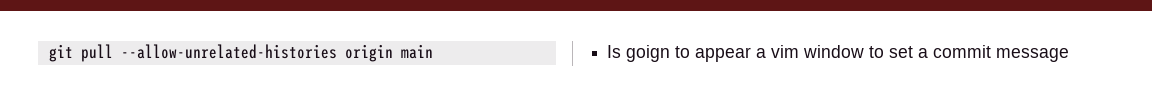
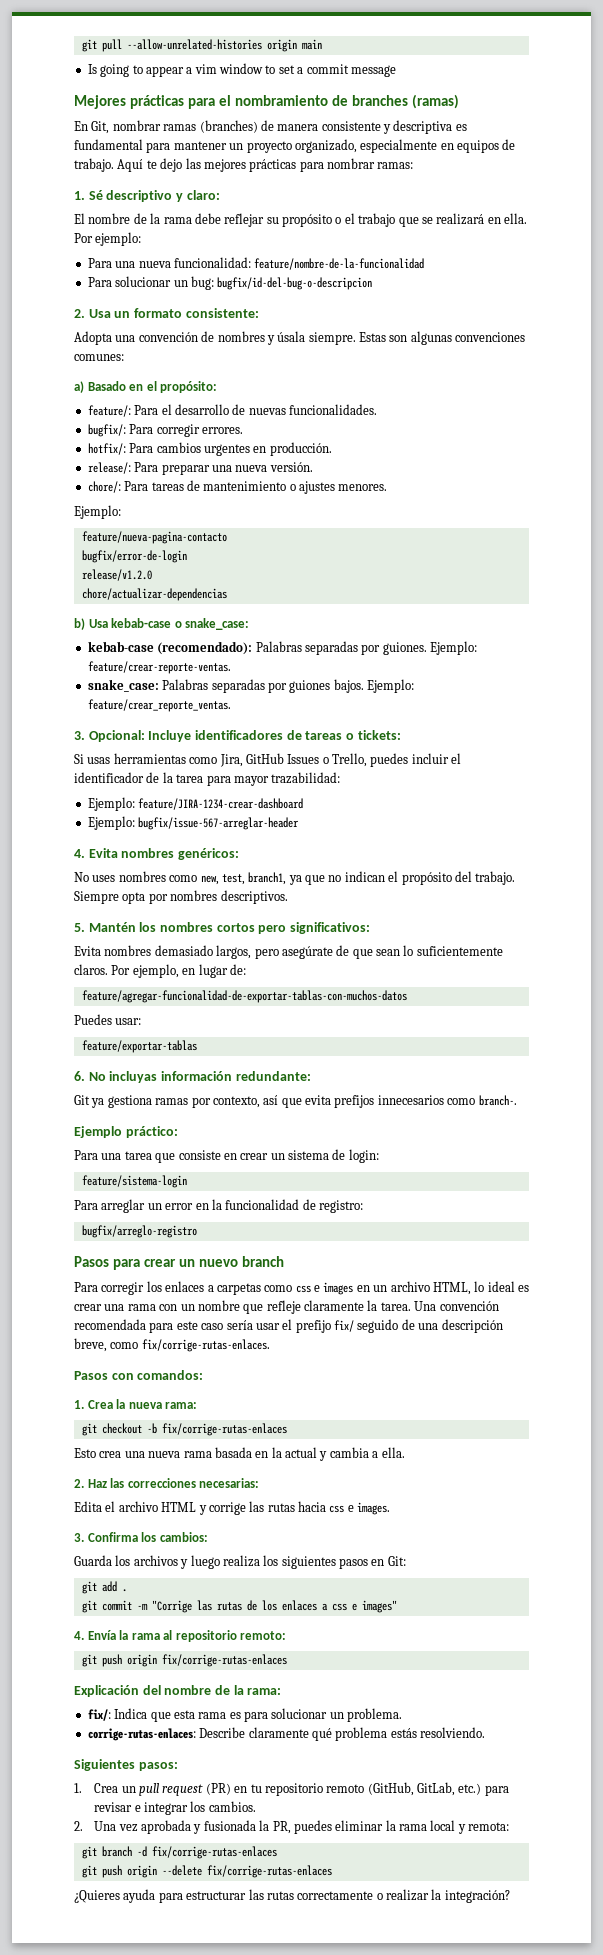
[626,45,671,62] goign -> [100,64,130,77] going
(1070, 55) none -> [74,94,460,109] [74,120,467,134] [74,139,516,153] [74,158,414,172] [74,190,220,202] [74,213,527,227] [74,232,142,246] [87,257,425,270] [87,276,373,290] [74,308,259,318] [74,331,526,345] [74,354,124,361] [74,381,218,393] [87,404,377,417] [87,424,243,437] [87,442,332,456] [87,462,313,475] [87,480,388,494] [74,505,121,519] [81,531,227,544] [81,550,187,563] [81,569,152,581] [81,588,227,601] [74,618,250,630] [87,641,477,655] [87,661,231,674] [87,679,414,693] [87,699,231,712] [74,730,401,742] [74,753,462,767] [74,772,341,786] [87,797,304,811] [87,816,300,830] [74,848,239,860] [74,871,516,885] [74,890,288,904] [74,922,370,934] [74,945,503,959] [74,964,246,978] [81,990,407,1003] [74,1014,142,1025] [81,1040,197,1053] [74,1071,311,1083] [74,1095,517,1108] [74,1126,178,1138] [74,1149,379,1163] [81,1175,187,1188] [74,1199,363,1213] [81,1225,197,1238] [74,1256,285,1270] [74,1281,529,1295] [74,1300,499,1314] [74,1319,503,1333] [74,1338,270,1352] [74,1370,204,1380] [74,1399,198,1409] [81,1423,287,1436] [74,1447,405,1461] [74,1478,260,1488] [74,1501,391,1515] [74,1532,208,1542] [74,1555,406,1569] [81,1581,127,1594] [81,1600,397,1613] [74,1630,287,1642] [81,1654,287,1667] [74,1685,282,1697] [87,1708,403,1722] [87,1727,485,1741] [74,1759,178,1771] [74,1782,509,1796] [94,1801,256,1815] [74,1820,510,1834] [81,1846,277,1859] [81,1865,332,1878] [74,1889,510,1903] // Mejores prácticas para el nombramiento de branches (ramas) // En Git, nombrar ramas (branches) de manera consistente y descriptiva es fundamental para mantener un proyecto organizado, especialmente en equipos de trabajo. Aquí te dejo las mejores prácticas para nombrar ramas: // 1. Sé descriptivo y claro: // El nombre de la rama debe reflejar su propósito o el trabajo que se realizará en ella. Por ejemplo: // Para una nueva funcionalidad: feature/nombre-de-la-funcionalidad // Para solucionar un bug: bugfix/id-del-bug-o-descripcion // 2. Usa un formato consistente: // Adopta una convención de nombres y úsala siempre. Estas son algunas convenciones comunes: // a) Basado en el propósito: // feature/: Para el desarrollo de nuevas funcionalidades. // bugfix/: Para corregir errores. // hotfix/: Para cambios urgentes en producción. // release/: Para preparar una nueva versión. // chore/: Para tareas de mantenimiento o ajustes menores. // Ejemplo: // feature/nueva-pagina-contacto // bugfix/error-de-login // release/v1.2.0 // chore/actualizar-dependencias // b) Usa kebab-case o snake_case: // kebab-case (recomendado): Palabras separadas por guiones. Ejemplo: feature/crear-reporte-ventas. // snake_case: Palabras separadas por guiones bajos. Ejemplo: feature/crear_reporte_ventas. // 3. Opcional: Incluye identificadores de tareas o tickets: // Si usas herramientas como Jira, GitHub Issues o Trello, puedes incluir el identificador de la tarea para mayor trazabilidad: // Ejemplo: feature/JIRA-1234-crear-dashboard // Ejemplo: bugfix/issue-567-arreglar-header // 4. Evita nombres genéricos: // No uses nombres como new, test, branch1, ya que no indican el propósito del trabajo. Siempre opta por nombres descriptivos. // 5. Mantén los nombres cortos pero significativos: // Evita nombres demasiado largos, pero asegúrate de que sean lo suficientemente claros. Por ejemplo, en lugar de: // feature/agregar-funcionalidad-de-exportar-tablas-con-muchos-datos // Puedes usar: // feature/exportar-tablas // 6. No incluyas información redundante: // Git ya gestiona ramas por contexto, así que evita prefijos innecesarios como branch-. // Ejemplo práctico: // Para una tarea que consiste en crear un sistema de login: // feature/sistema-login // Para arreglar un error en la funcionalidad de registro: // bugfix/arreglo-registro // Pasos para crear un nuevo branch // Para corregir los enlaces a carpetas como css e images en un archivo HTML, lo ideal es crear una rama con un nombre que refleje claramente la tarea. Una convención recomendada para este caso sería usar el prefijo fix/ seguido de una descripción breve, como fix/corrige-rutas-enlaces. // Pasos con comandos: // 1. Crea la nueva rama: // git checkout -b fix/corrige-rutas-enlaces // Esto crea una nueva rama basada en la actual y cambia a ella. // 2. Haz las correcciones necesarias: // Edita el archivo HTML y corrige las rutas hacia css e images. // 3. Confirma los cambios: // Guarda los archivos y luego realiza los siguientes pasos en Git: // git add . // git commit -m "Corrige las rutas de los enlaces a css e images" // 4. Envía la rama al repositorio remoto: // git push origin fix/corrige-rutas-enlaces // Explicación del nombre de la rama: // fix/: Indica que esta rama es para solucionar un problema. // corrige-rutas-enlaces: Describe claramente qué problema estás resolviendo. // Siguientes pasos: // 1. Crea un pull request (PR) en tu repositorio remoto (GitHub, GitLab, etc.) para revisar e integrar los cambios. // 2. Una vez aprobada y fusionada la PR, puedes eliminar la rama local y remota: // git branch -d fix/corrige-rutas-enlaces // git push origin --delete fix/corrige-rutas-enlaces // ¿Quieres ayuda para estructurar las rutas correctamente o realizar la integración?

